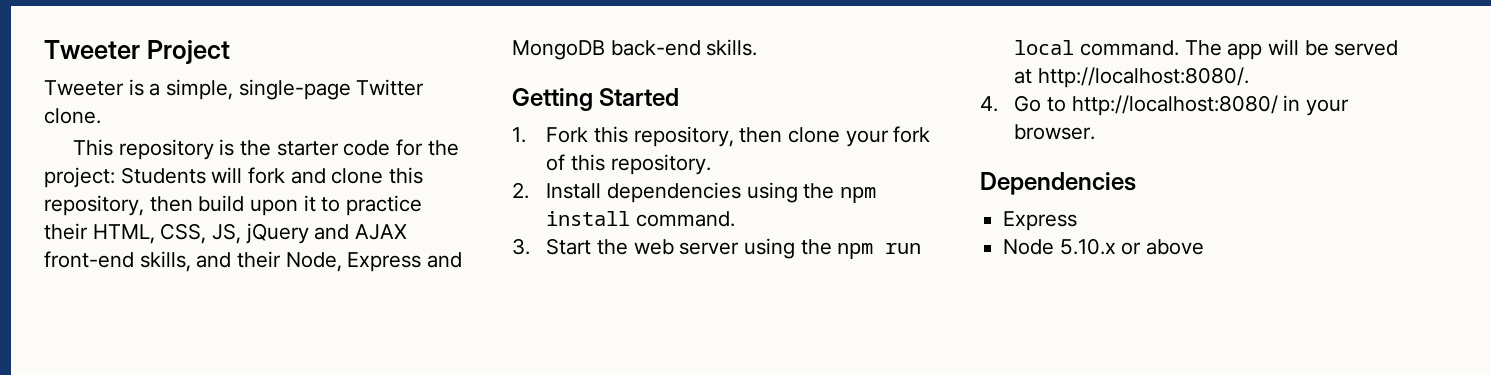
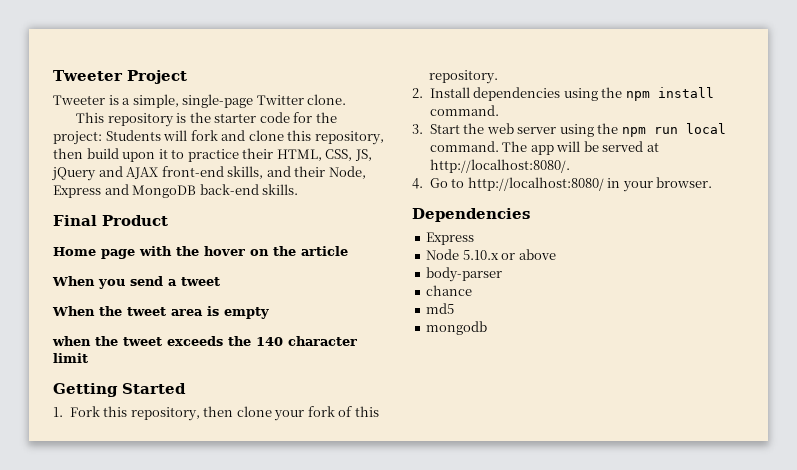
(758, 47) none -> [53,215,168,226] [53,246,348,259] [52,276,220,289] [52,306,269,319] [52,336,357,346] [53,353,88,363] // Final Product // Home page with the hover on the article // When you send a tweet // When the tweet area is empty // when the tweet exceeds the 140 character limit
(1205, 247) none -> [426,267,503,282] [426,285,473,296] [426,303,455,314] [426,321,488,335] // body-parser // chance // md5 // mongodb

